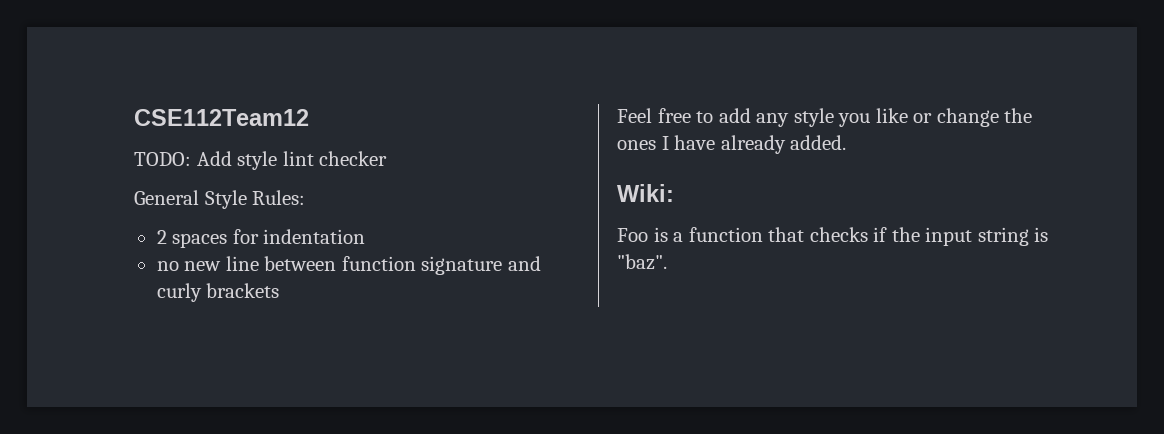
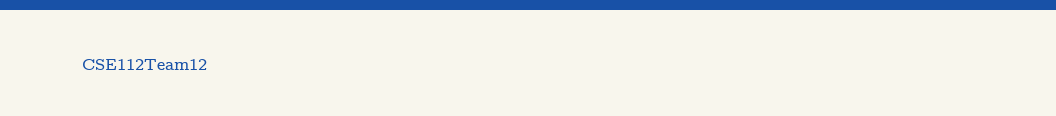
[134,151,388,170] [134,190,306,209] [156,229,366,248] [156,256,541,275] [156,283,280,302] [617,108,1033,127] [617,135,847,154] [617,184,674,202] [617,227,1049,246] [617,254,667,270] // TODO: Add style lint checker // General Style Rules: // 2 spaces for indentation // no new line between function signature and curly brackets // Feel free to add any style you like or change the ones I have already added. // Wiki: // Foo is a function that checks if the input string is "baz". -> (207, 64) none

